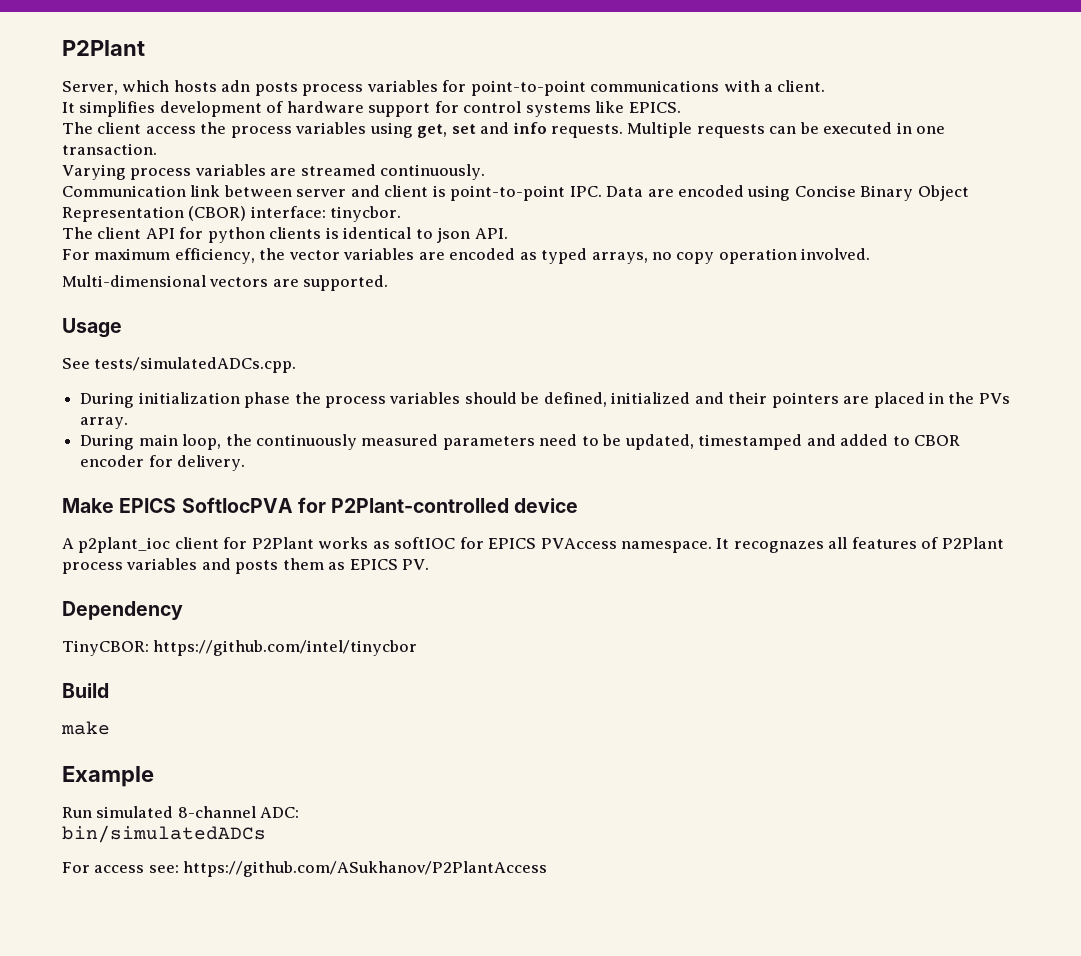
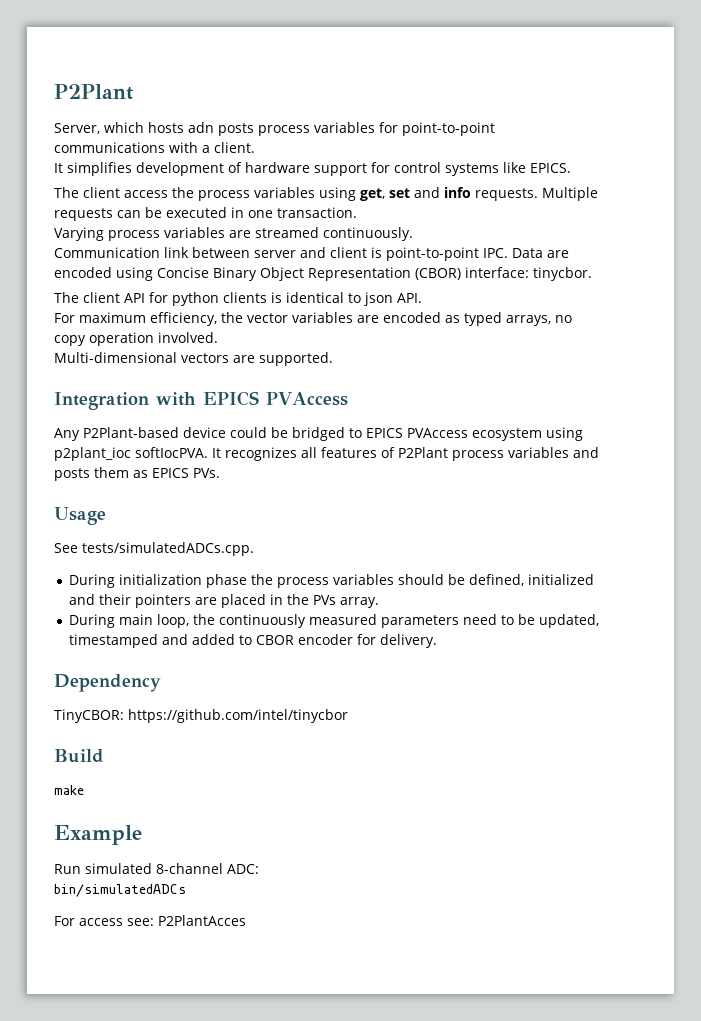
(389, 283) none -> [54,391,348,410] [54,427,583,441] [54,447,599,461] [54,467,220,481] // Integration with EPICS PVAccess // Any P2Plant-based device could be bridged to EPICS PVAccess ecosystem using p2plant_ioc softIocPVA. It recognizes all features of P2Plant process variables and posts them as EPICS PVs.
[62,497,579,513] [62,537,1004,553] [62,558,430,574] // Make EPICS SoftIocPVA for P2Plant-controlled device // A p2plant_ioc client for P2Plant works as softIOC for EPICS PVAccess namespace. It recognazes all features of P2Plant process variables and posts them as EPICS PV. -> (437, 641) none
[183,861,548,877] https://github.com/ASukhanov/P2PlantAccess -> [158,915,246,926] P2PlantAcces

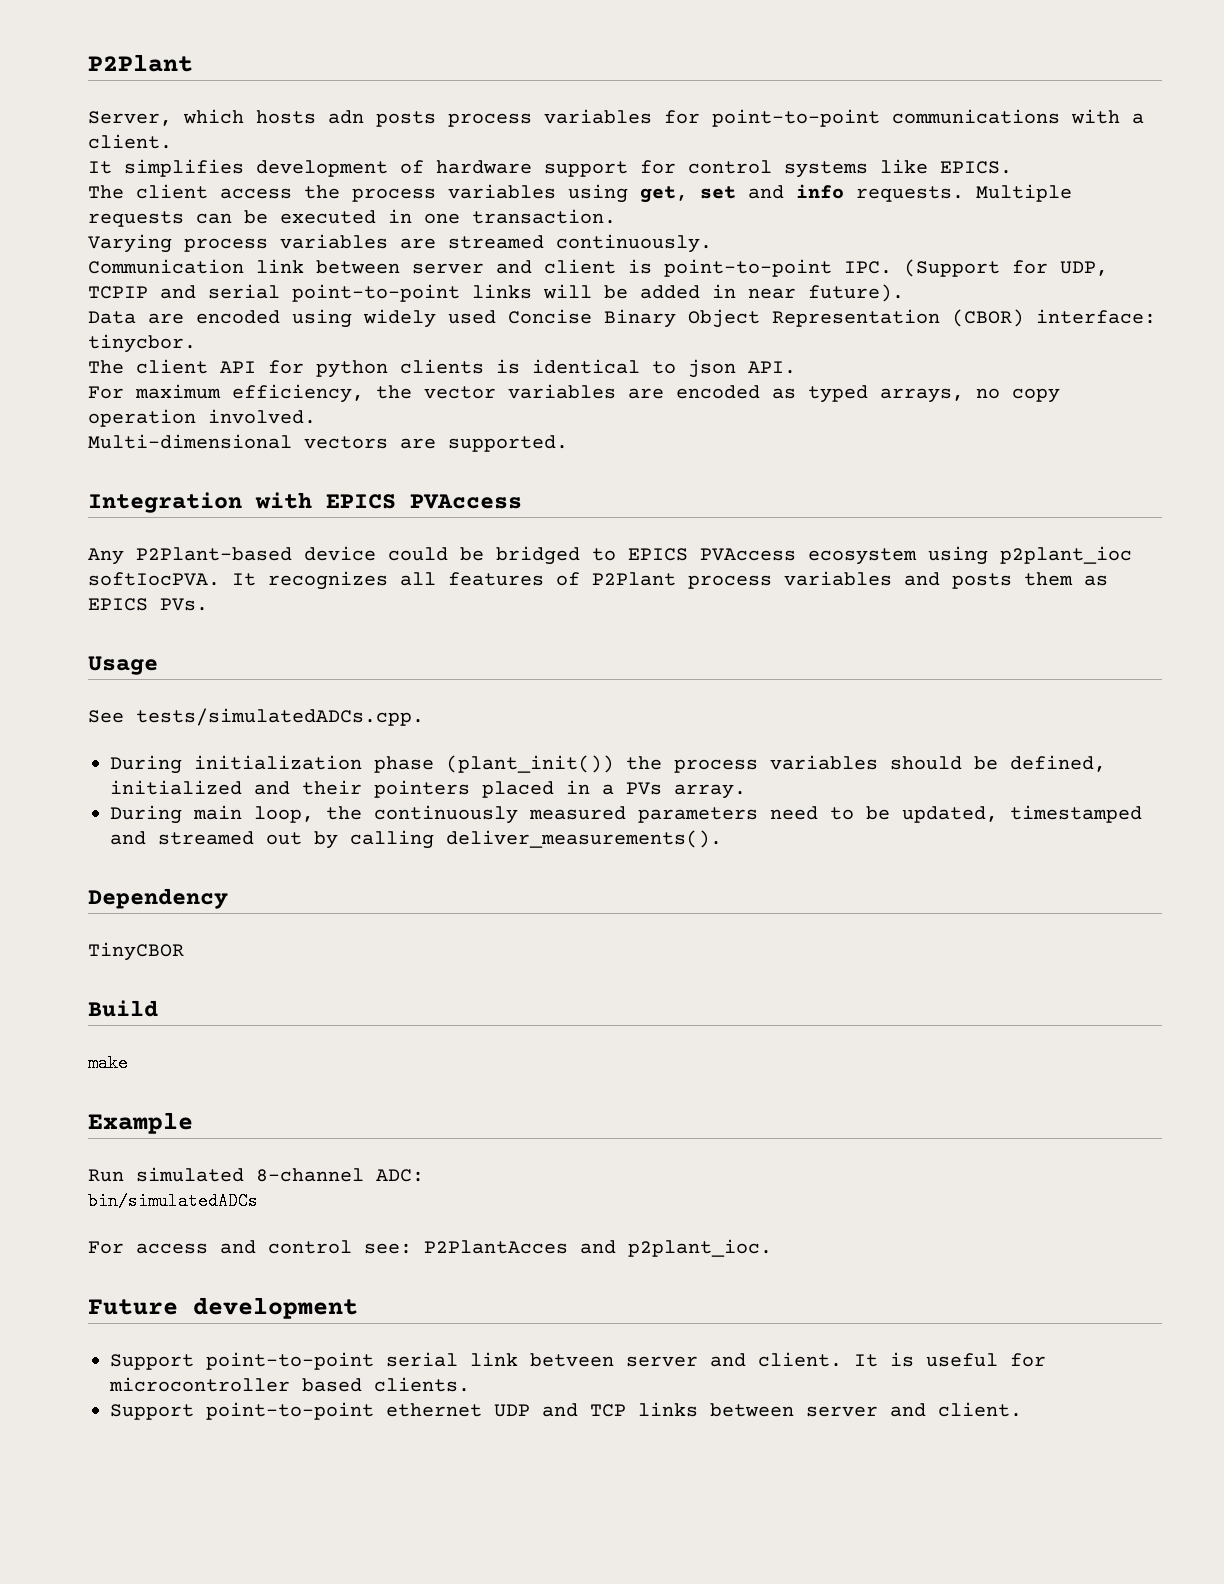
(508, 253) none -> [904,259,1108,277] [88,284,904,302] (Support for UDP, TCPIP and serial point-to-point links will be added in near future). //
(153, 274) none -> [363,309,496,328] widely used
(247, 581) none -> [446,755,614,773] (plant_init())
[194,597,217,605] are -> (470, 789) none
[286,594,309,605] the -> [602,784,614,795] a
[191,634,437,648] added to CBOR encoder for delivery. -> [158,830,722,849] streamed out by calling deliver_measurements().
[54,709,348,723] TinyCBOR: https://github.com/intel/tinycbor -> [88,942,184,961] TinyCBOR
[127,915,246,926] see: P2PlantAcces -> [220,1239,772,1257] [88,1297,358,1319] [110,1352,1046,1370] [109,1377,470,1392] [110,1402,1022,1420] and control see: P2PlantAcces and p2plant_ioc. // Future development // Support point-to-point serial link betveen server and client. It is useful for microcontroller based clients. // Support point-to-point ethernet UDP and TCP links between server and client.

